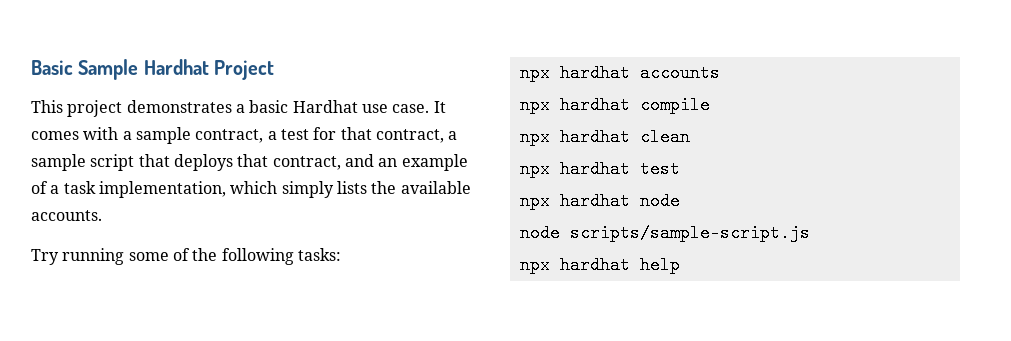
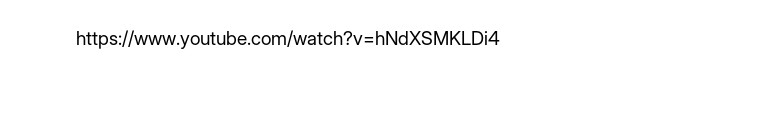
[31,59,275,80] [31,100,446,117] [31,127,458,144] [31,154,468,171] [31,181,471,198] [31,210,102,221] [31,248,341,265] [519,64,720,82] [519,96,710,114] [519,128,690,146] [519,160,680,178] [519,192,680,210] [519,224,810,242] [519,256,680,274] Basic Sample Hardhat Project // This project demonstrates a basic Hardhat use case. It comes with a sample contract, a test for that contract, a sample script that deploys that contract, and an example of a task implementation, which simply lists the available accounts. // Try running some of the following tasks: // npx hardhat accounts // npx hardhat compile // npx hardhat clean // npx hardhat test // npx hardhat node // node scripts/sample-script.js // npx hardhat help -> [76,30,500,49] https://www.youtube.com/watch?v=hNdXSMKLDi4

